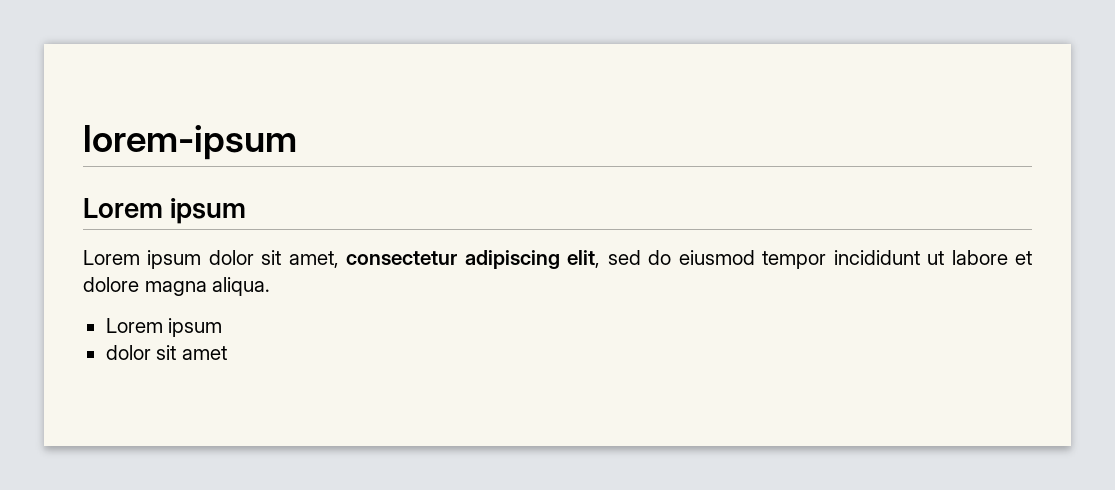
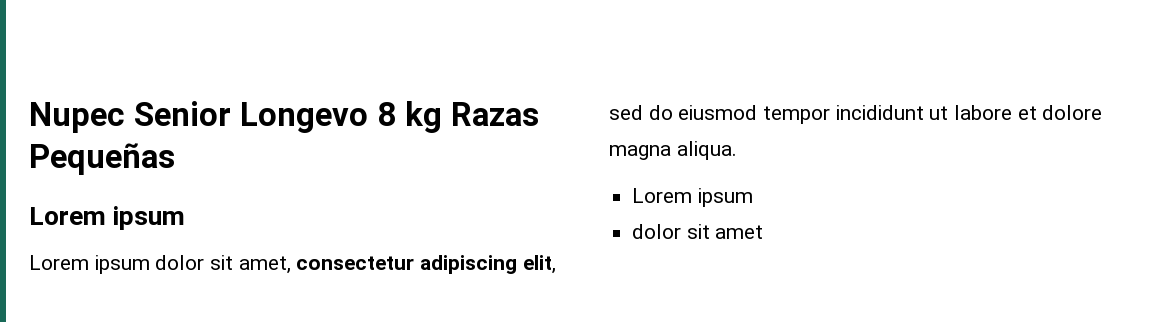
[83,125,297,160] lorem-ipsum -> [29,101,539,133] [29,143,175,175] Nupec Senior Longevo 8 kg Razas Pequeñas

